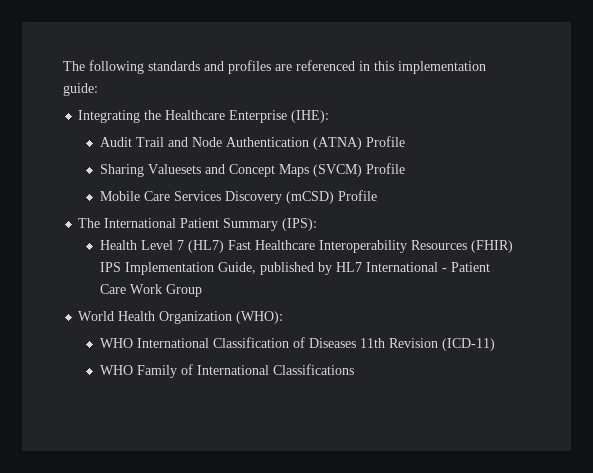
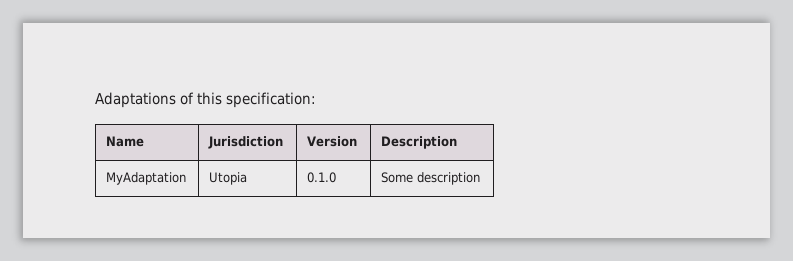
[63,60,486,74] [63,83,98,96] [78,110,330,123] [99,136,405,150] [99,163,405,177] [99,190,377,204] [78,218,318,231] [99,240,513,253] [99,262,490,275] [99,284,202,297] [78,311,284,324] [99,337,495,351] [99,364,354,378] The following standards and profiles are referenced in this implementation guide: // Integrating the Healthcare Enterprise (IHE): // Audit Trail and Node Authentication (ATNA) Profile // Sharing Valuesets and Concept Maps (SVCM) Profile // Mobile Care Services Discovery (mCSD) Profile // The International Patient Summary (IPS): // Health Level 7 (HL7) Fast Healthcare Interoperability Resources (FHIR) IPS Implementation Guide, published by HL7 International - Patient Care Work Group // World Health Organization (WHO): // WHO International Classification of Diseases 11th Revision (ICD-11) // WHO Family of International Classifications -> [95,92,316,108] [106,136,145,147] [208,136,284,149] [307,136,358,147] [381,136,458,149] [106,172,187,185] [209,172,248,185] [307,172,337,183] [381,172,481,185] Adaptations of this specification: // Name | Jurisdiction | Version | Description // MyAdaptation | Utopia | 0.1.0 | Some description

